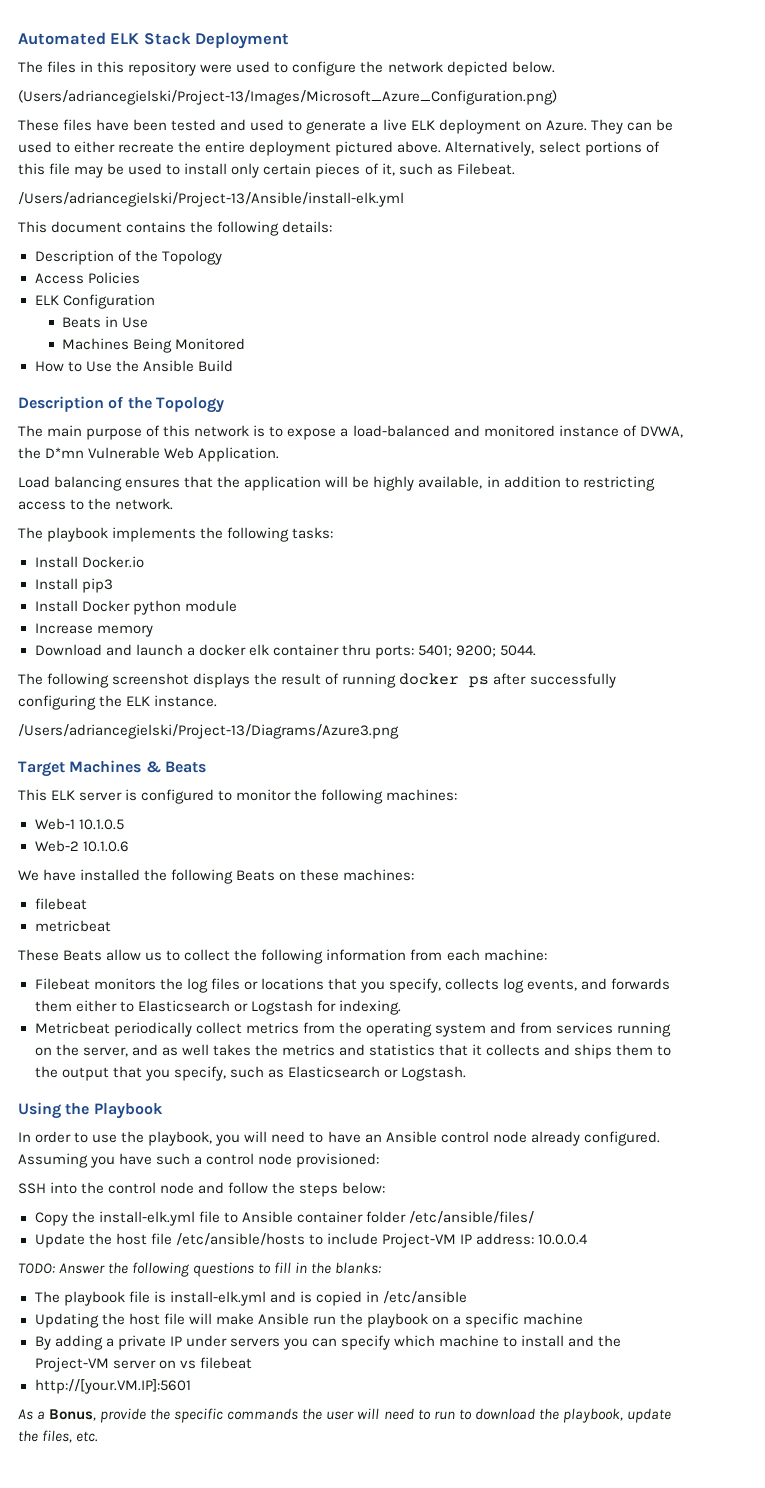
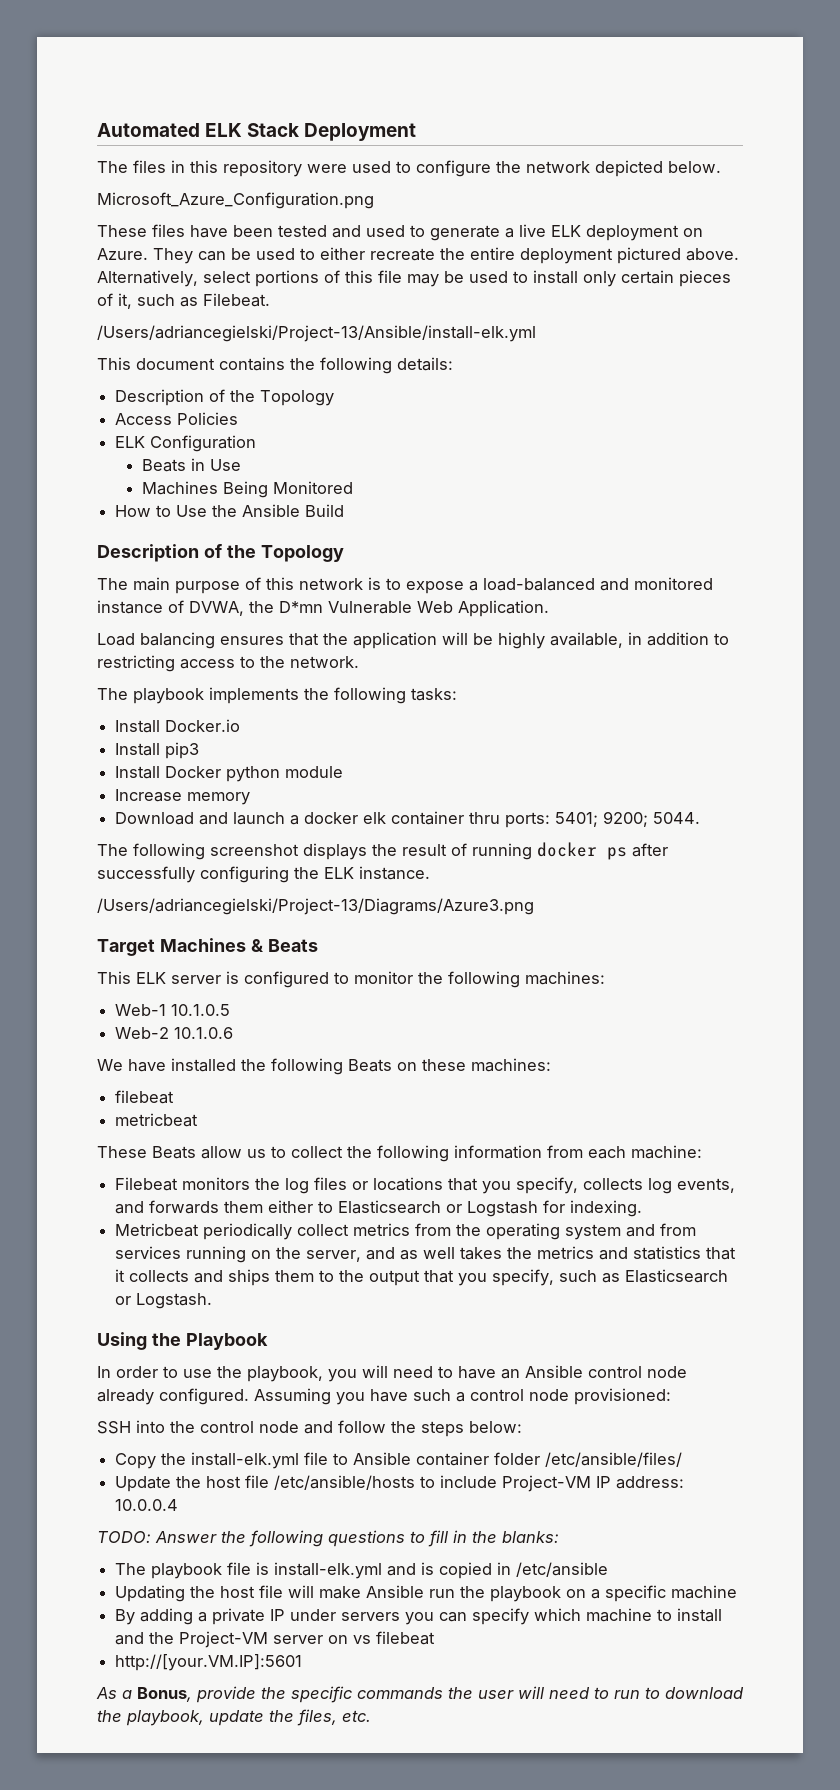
[18,90,557,105] (Users/adriancegielski/Project-13/Images/Microsoft_Azure_Configuration.png) -> [97,192,374,209] Microsoft_Azure_Configuration.png

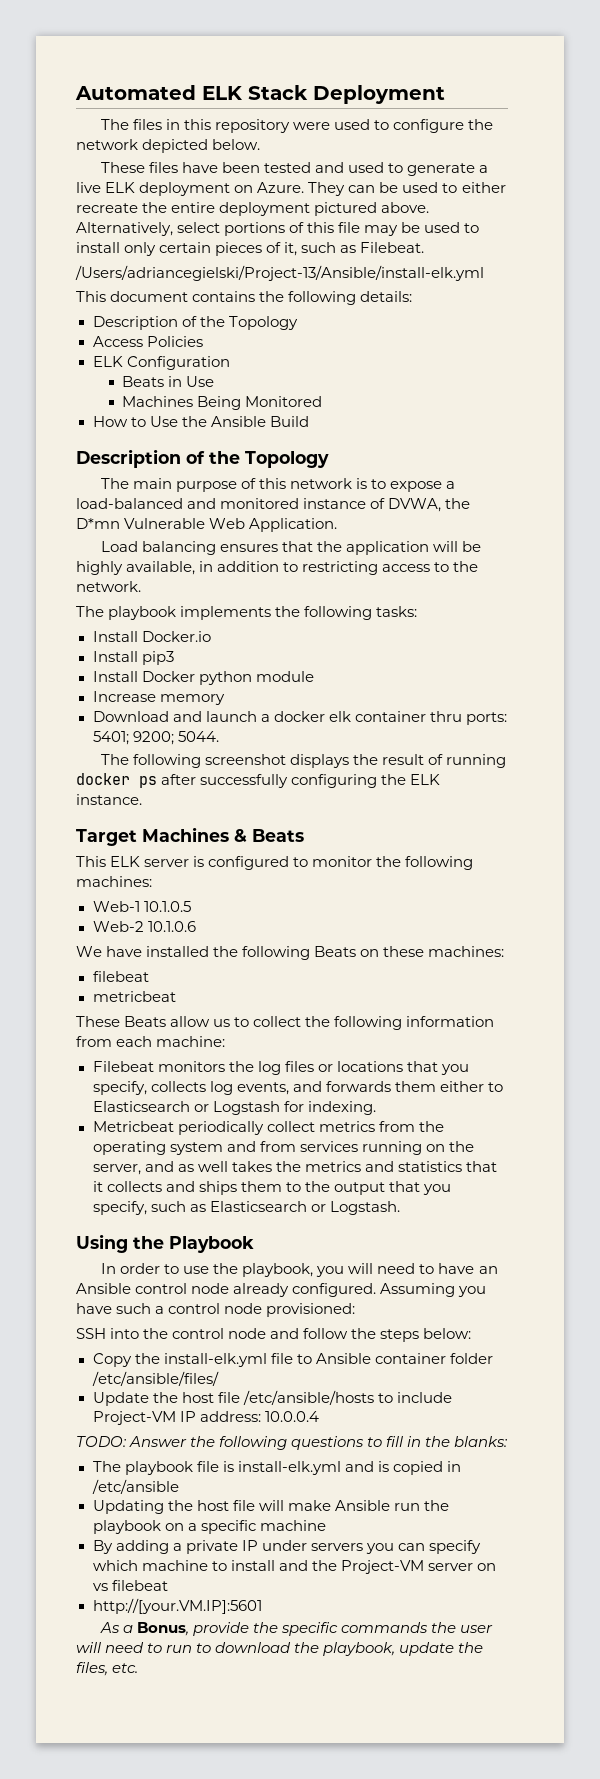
[97,192,374,209] // Microsoft_Azure_Configuration.png -> (261, 144) none
[97,898,534,915] // /Users/adriancegielski/Project-13/Diagrams/Azure3.png -> (142, 799) none

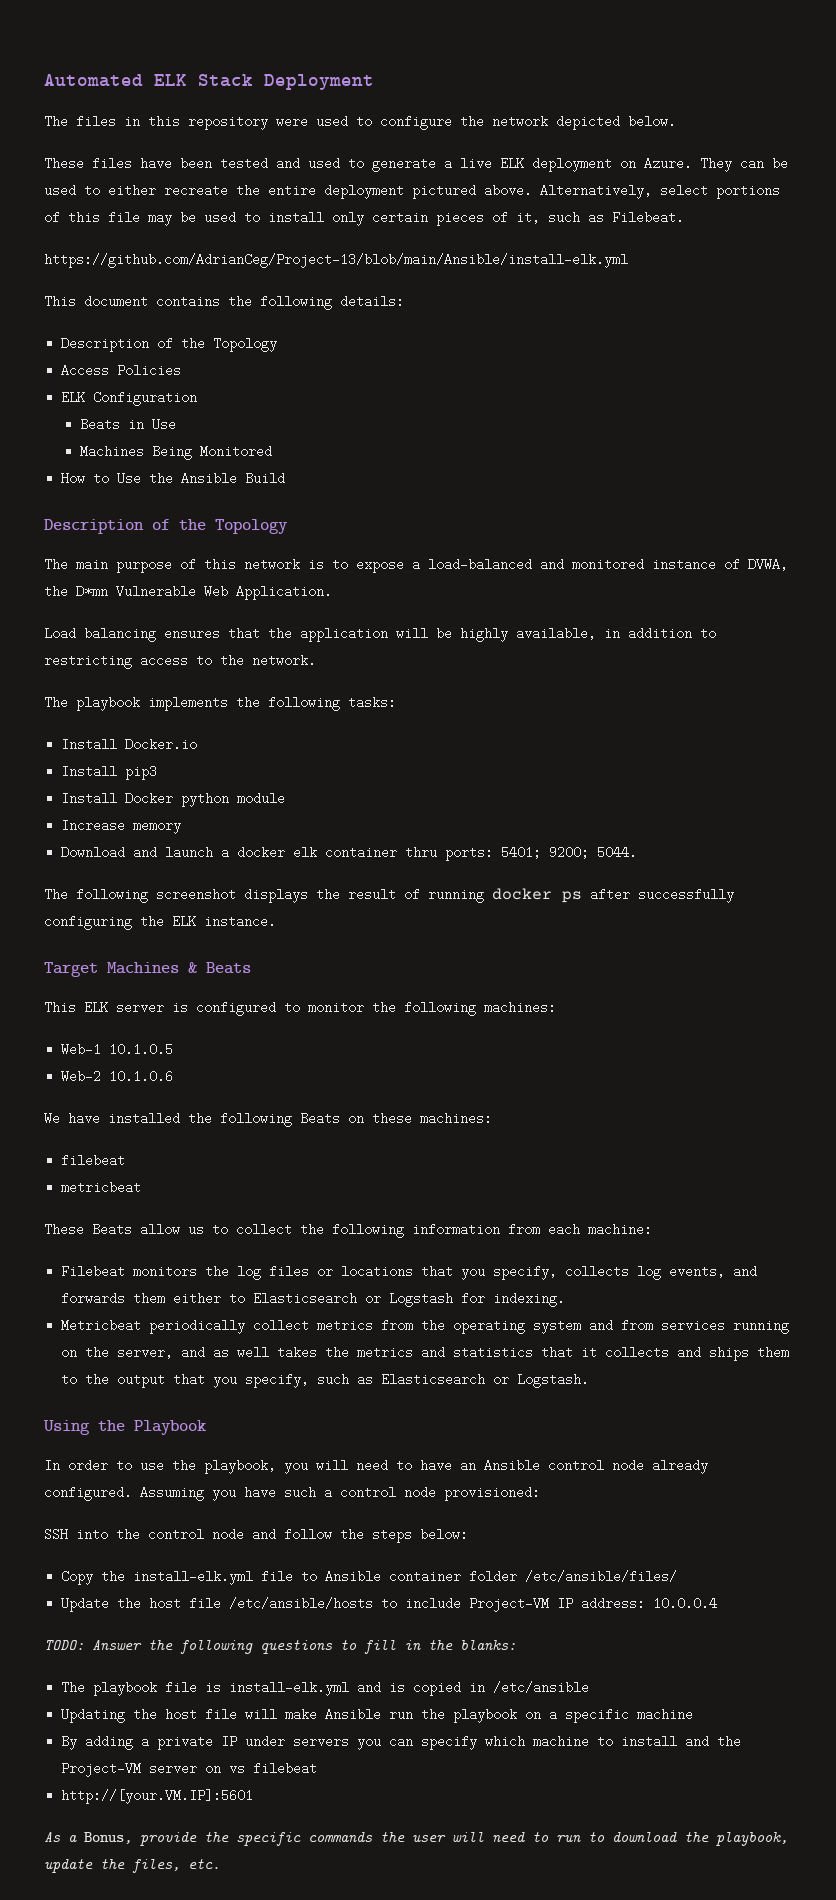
[75,265,484,281] /Users/adriancegielski/Project-13/Ansible/install-elk.yml -> [44,253,628,268] https://github.com/AdrianCeg/Project-13/blob/main/Ansible/install-elk.yml

